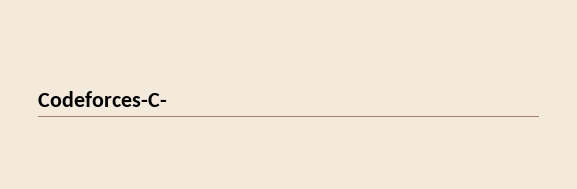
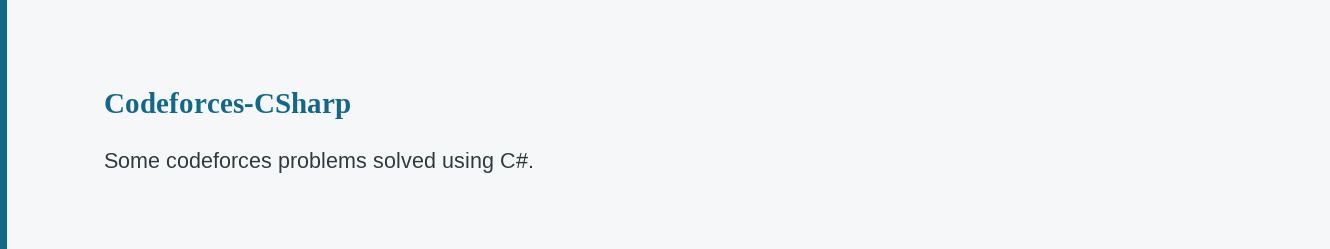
[38,91,167,107] Codeforces-C- -> [104,92,351,119] [104,152,534,173] Codeforces-CSharp // Some codeforces problems solved using C#.

